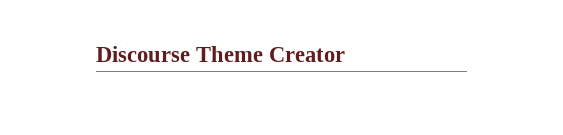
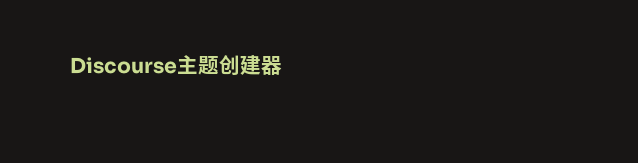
[196,46,346,62] Theme Creator -> [177,55,282,75] 主题创建器

